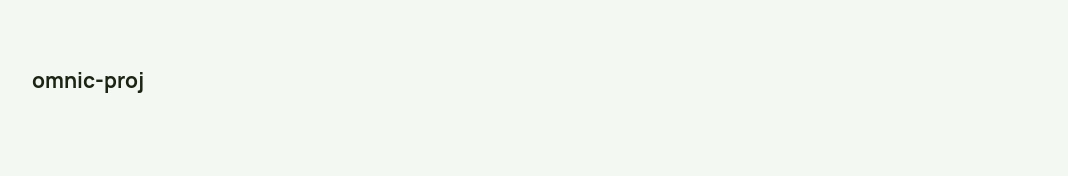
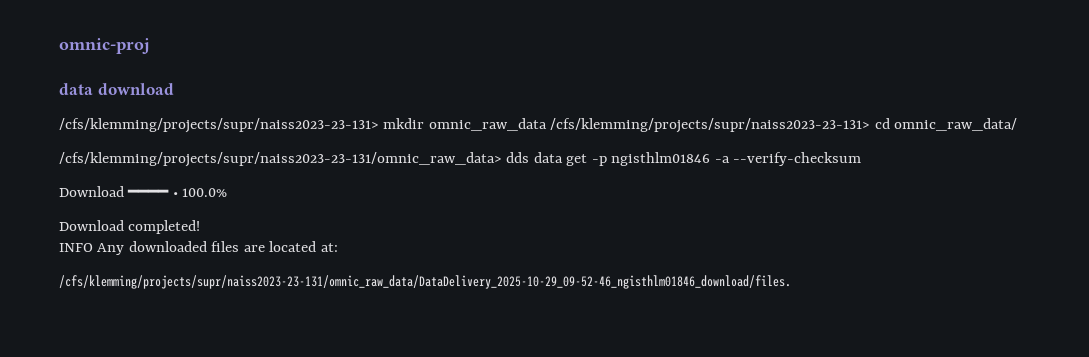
(144, 82) none -> [59,83,174,95] [59,118,1018,133] [59,152,862,167] [59,186,228,197] [59,220,201,234] [59,241,338,255] [59,275,791,289] // data download // /cfs/klemming/projects/supr/naiss2023-23-131> mkdir omnic_raw_data /cfs/klemming/projects/supr/naiss2023-23-131> cd omnic_raw_data/ // /cfs/klemming/projects/supr/naiss2023-23-131/omnic_raw_data> dds data get -p ngisthlm01846 -a --verify-checksum // Download ━━━━ • 100.0% // Download completed! // INFO Any downloaded files are located at: // /cfs/klemming/projects/supr/naiss2023-23-131/omnic_raw_data/DataDelivery_2025-10-29_09-52-46_ngisthlm01846_download/files.

